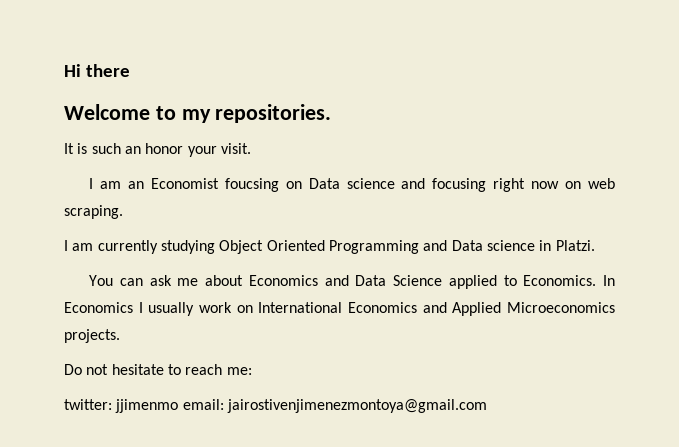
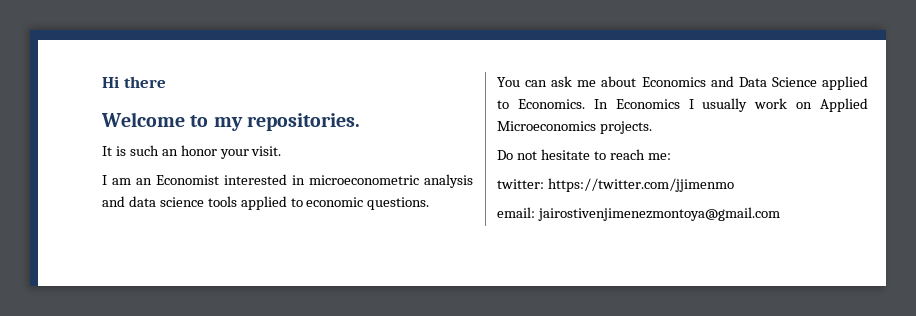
[224,178,615,192] [64,205,123,219] [64,240,595,254] foucsing on Data science and focusing right now on web scraping. // I am currently studying Object Oriented Programming and Data science in Platzi. -> [224,174,473,188] [102,196,430,210] interested in microeconometric analysis and data science tools applied to economic questions.
[258,302,447,313] International Economics and -> (813, 105) none
[115,399,179,413] jjimenmo -> [547,178,734,192] https://twitter.com/jjimenmo //

